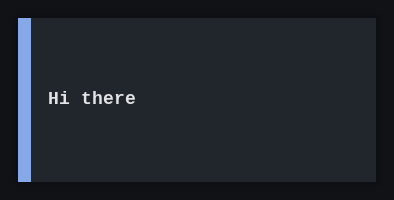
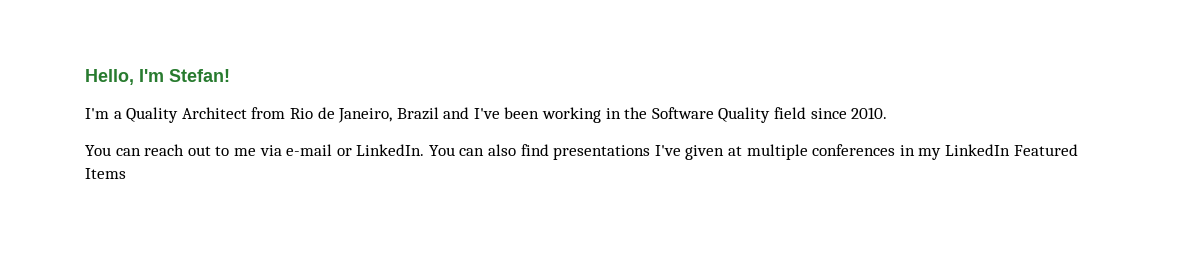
[48,91,136,104] Hi there -> [85,69,230,85] [85,107,888,123] [85,144,1078,160] [85,168,126,179] Hello, I'm Stefan! // I'm a Quality Architect from Rio de Janeiro, Brazil and I've been working in the Software Quality field since 2010. // You can reach out to me via e-mail or LinkedIn. You can also find presentations I've given at multiple conferences in my LinkedIn Featured Items

